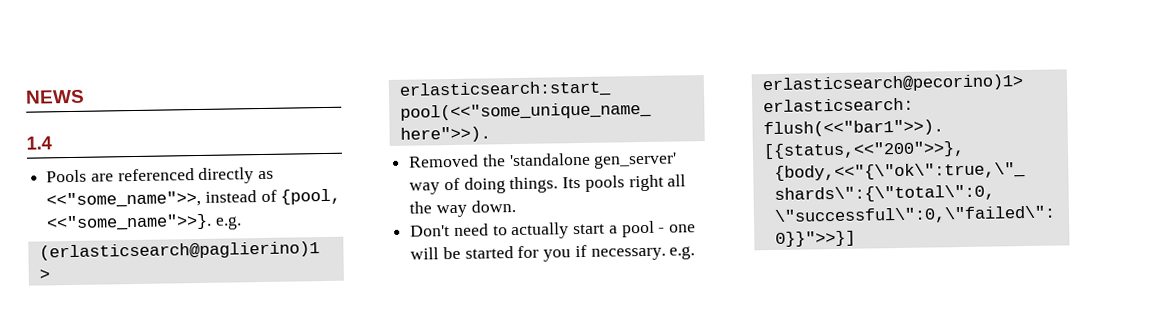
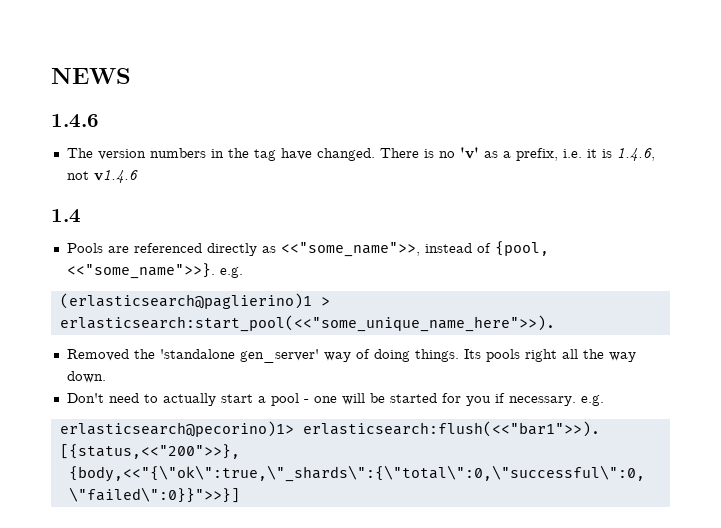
(85, 96) none -> [51,114,99,128] [66,147,655,161] [66,170,138,183] // 1.4.6 // The version numbers in the tag have changed. There is no 'v' as a prefix, i.e. it is 1.4.6, not v1.4.6

